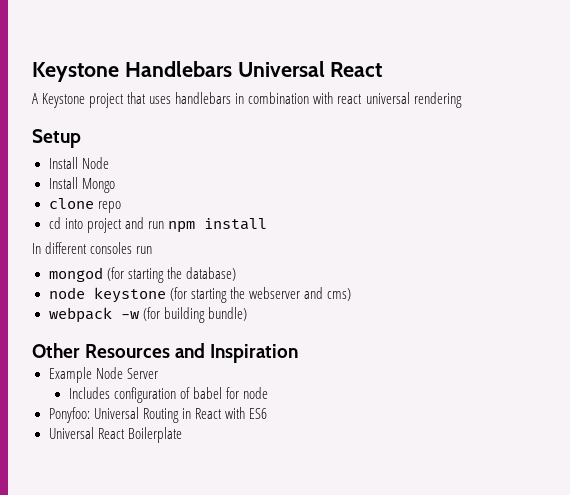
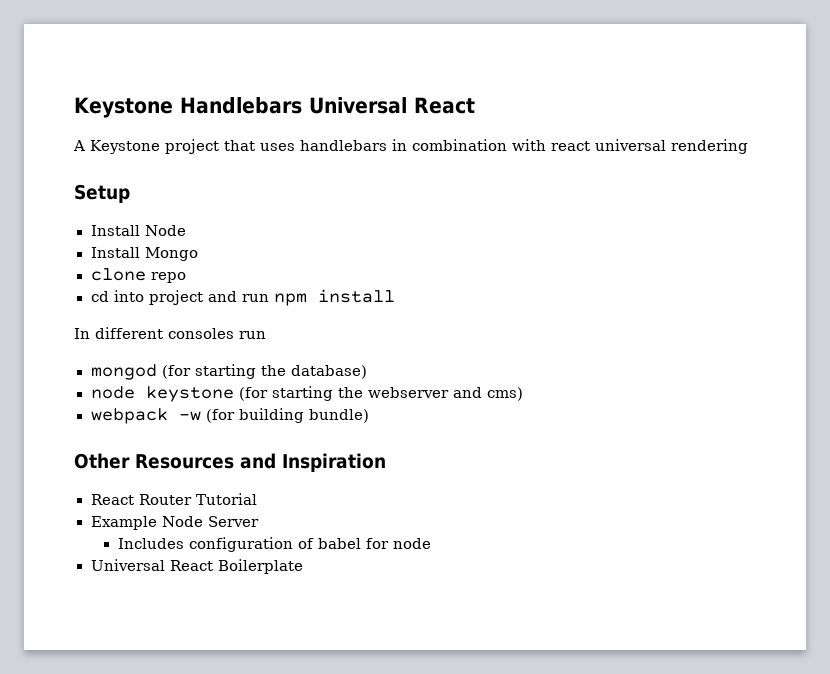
(299, 353) none -> [90,493,257,505] // React Router Tutorial
[48,407,267,423] // Ponyfoo: Universal Routing in React with ES6 -> (431, 543) none

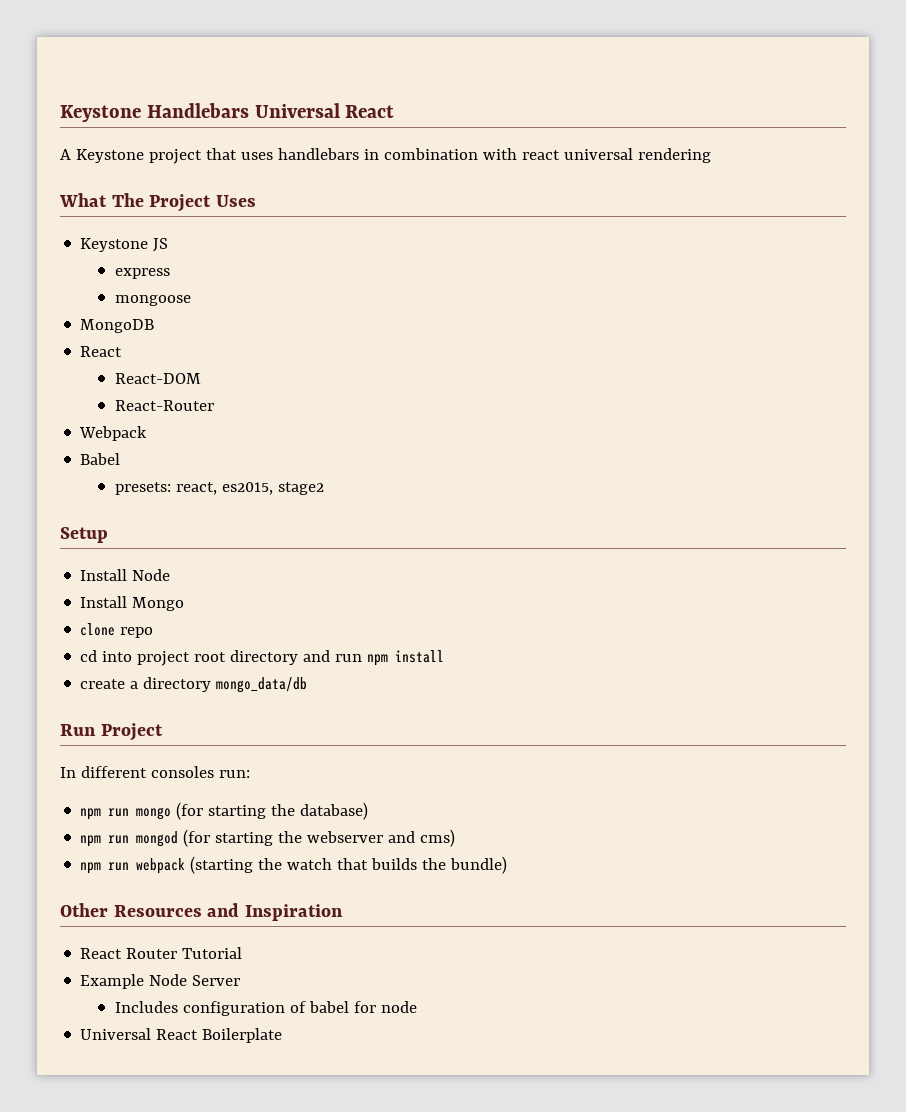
(748, 146) none -> [59,193,256,212] [80,238,169,252] [115,268,171,279] [115,295,192,306] [80,319,155,333] [80,346,123,357] [115,373,202,384] [115,400,215,411] [79,426,148,441] [80,453,121,465] [115,482,324,495] // What The Project Uses // Keystone JS // express // mongoose // MongoDB // React // React-DOM // React-Router // Webpack // Babel // presets: react, es2015, stage2
(203, 297) none -> [194,650,299,665] root directory
(395, 296) none -> [80,677,308,693] [60,723,163,741] // create a directory mongo_data/db // Run Project
[239,331,266,339] [90,364,157,380] run // mongod -> [218,770,250,778] [80,807,172,820] run: // npm run mongo
[90,386,234,402] node keystone -> [80,831,179,847] npm run mongod
[90,408,304,424] webpack -w (for building -> [80,856,447,874] npm run webpack (starting the watch that builds the

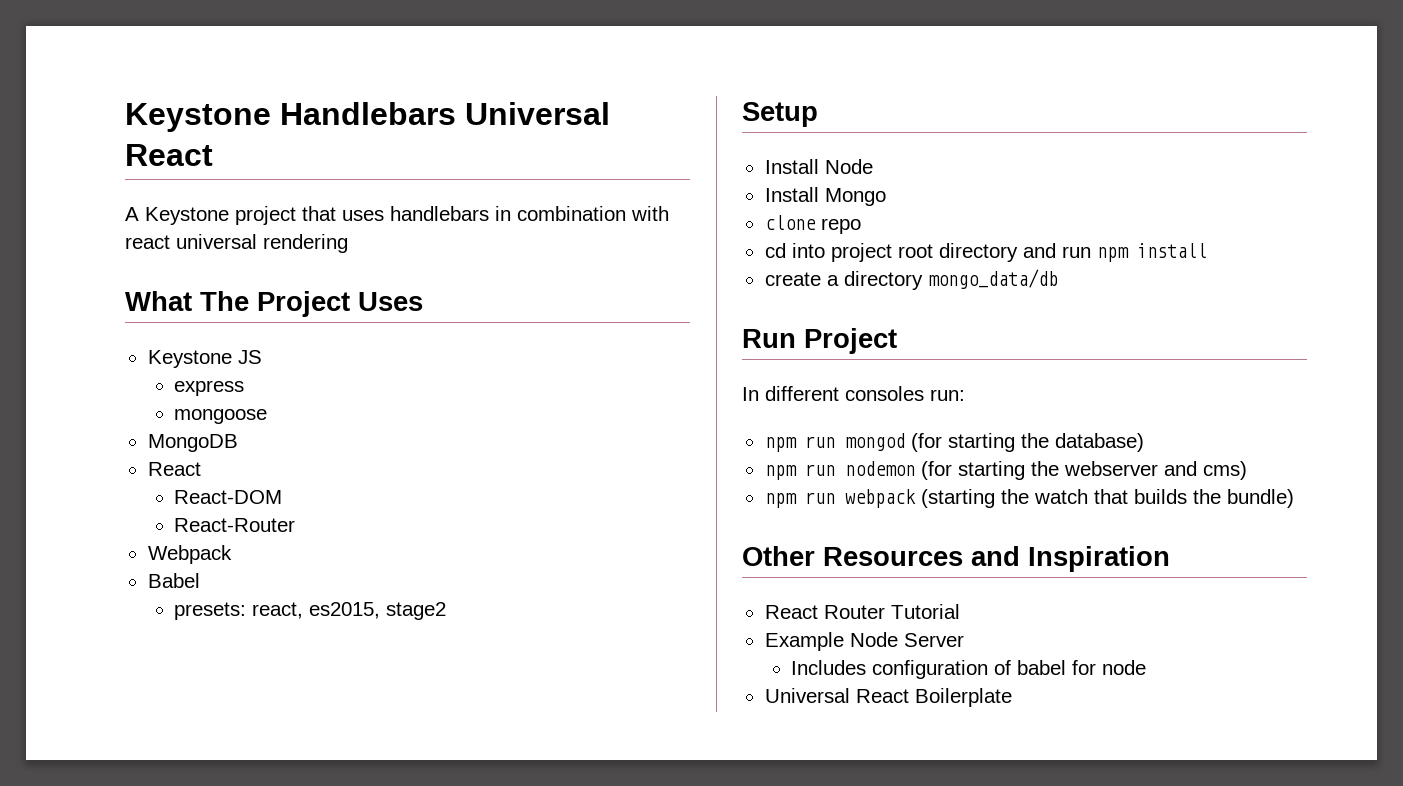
[136,807,172,820] mongo -> [844,433,905,451] mongod
[136,831,179,847] mongod -> [844,461,915,476] nodemon

